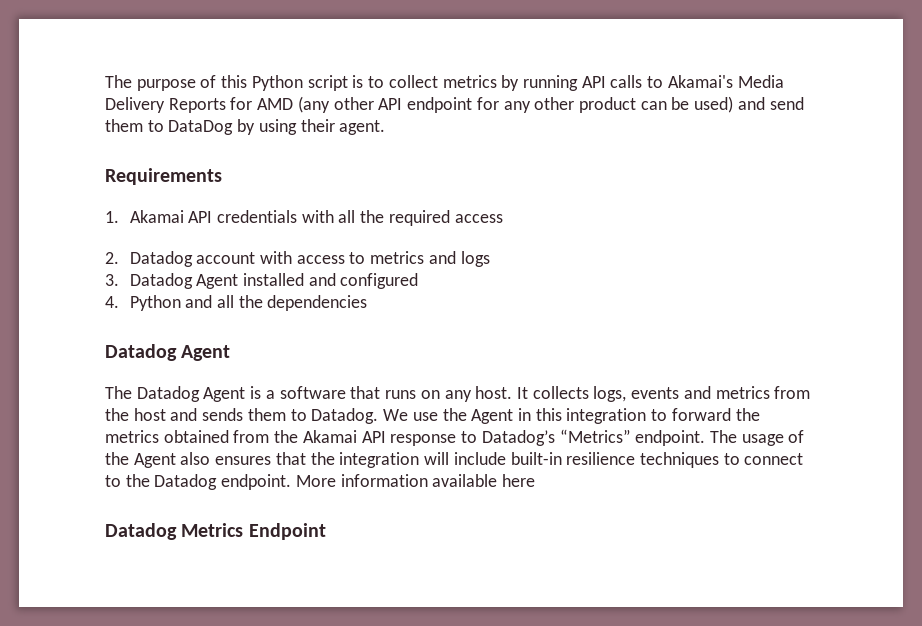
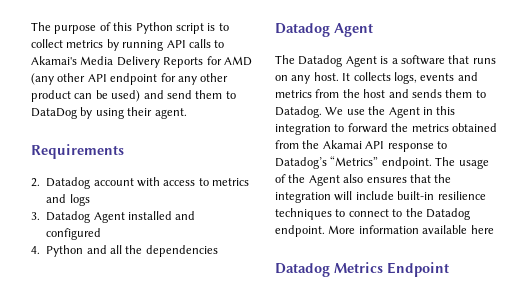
[105,210,503,226] // 1. Akamai API credentials with all the required access -> (124, 151) none

